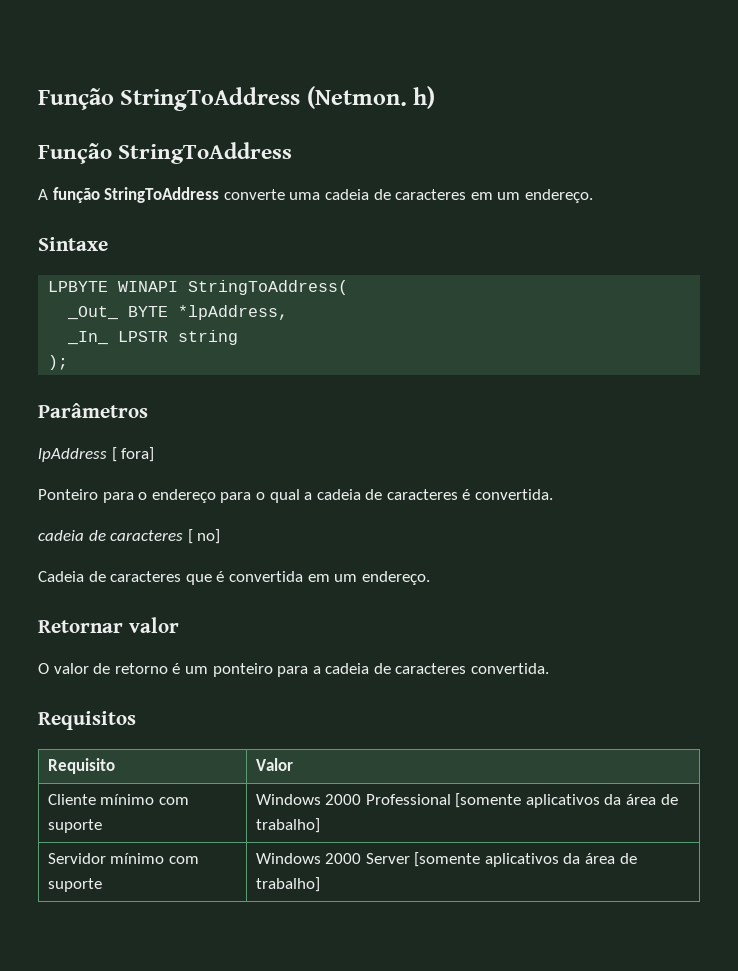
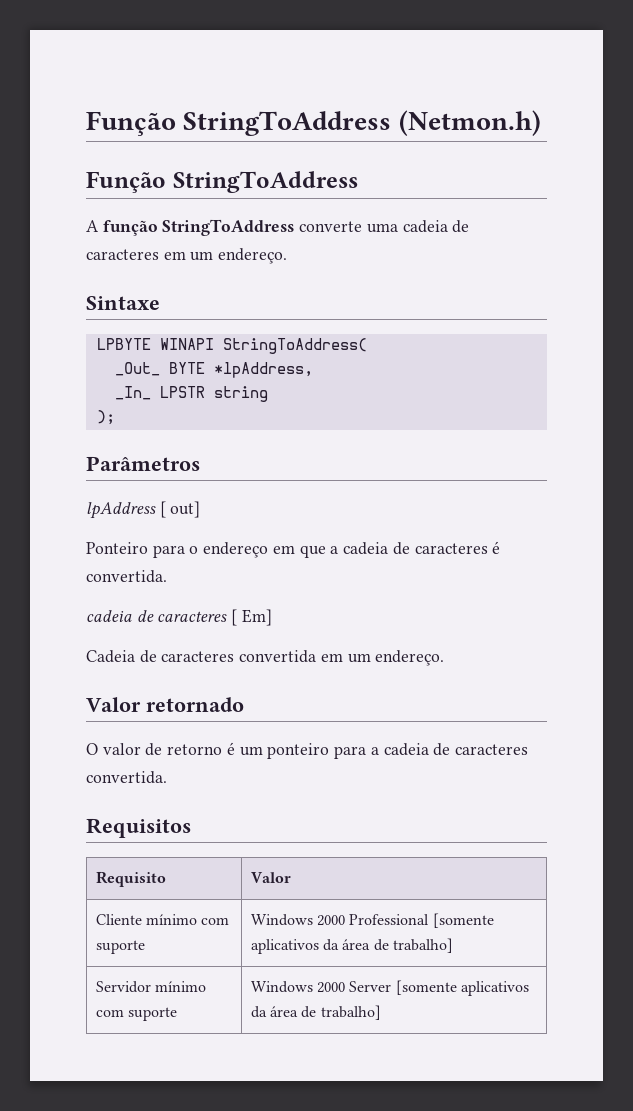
[38,86,436,111] Função StringToAddress (Netmon. h) -> [86,110,541,136] Função StringToAddress (Netmon.h)
[121,447,155,462] fora] -> [170,501,201,518] out]
[220,489,300,503] para o qual -> [272,545,326,558] em que
[197,529,221,544] no] -> [241,609,272,626] Em]
[185,571,225,585] que é -> (235, 656) none
[38,617,179,633] Retornar valor -> [86,697,244,712] Valor retornado

